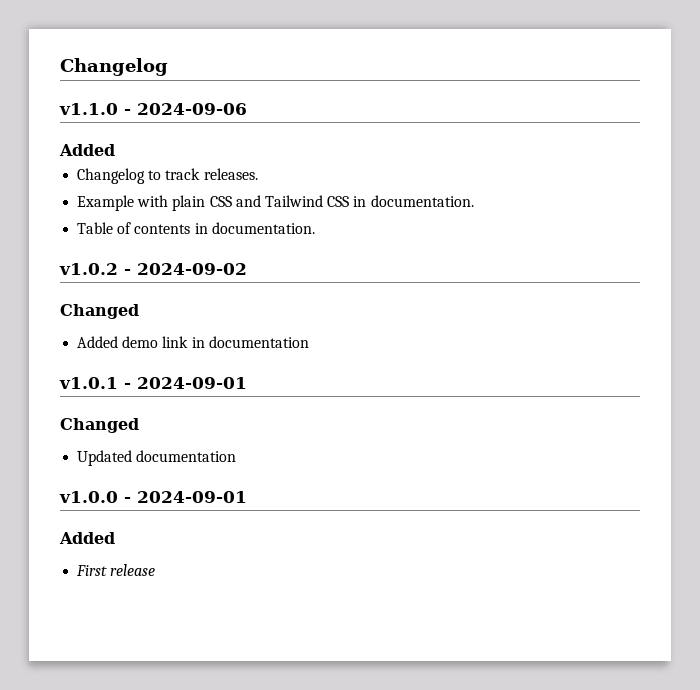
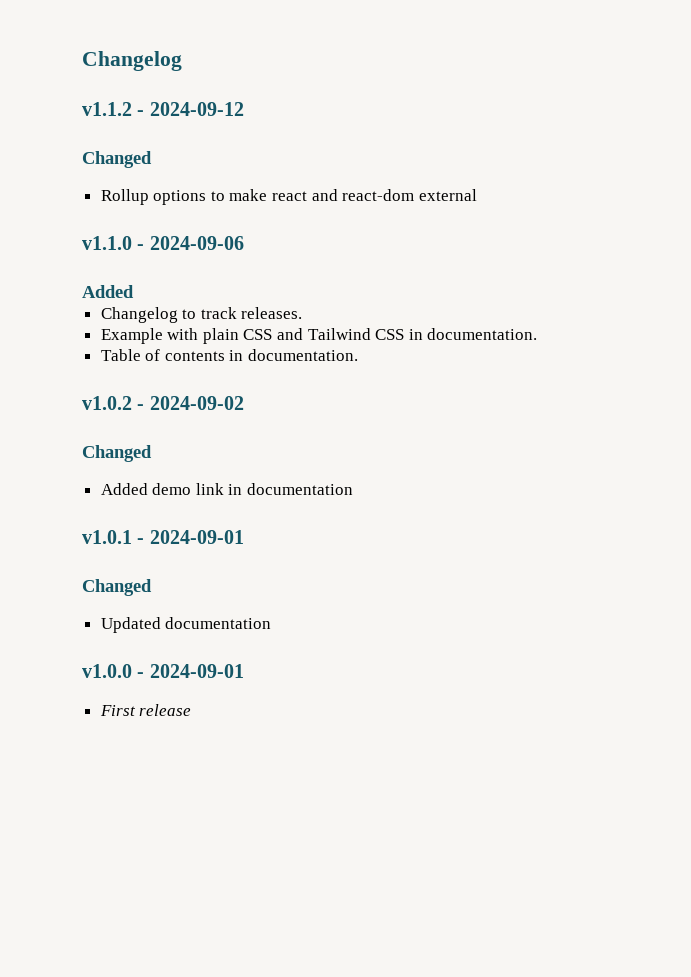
[60,58,168,76] Changelog -> [82,51,182,71] [82,102,244,116] [82,151,152,168] [100,189,477,205] Changelog // v1.1.2 - 2024-09-12 // Changed // Rollup options to make react and react-dom external
[59,532,115,544] // Added -> (244, 671) none

